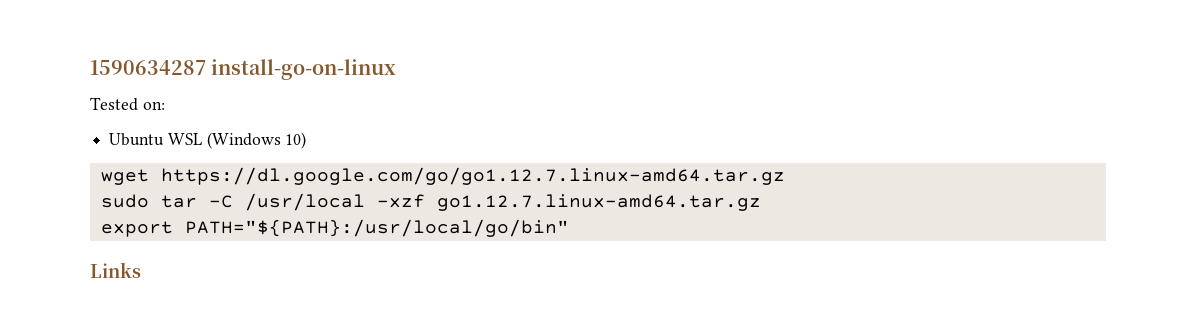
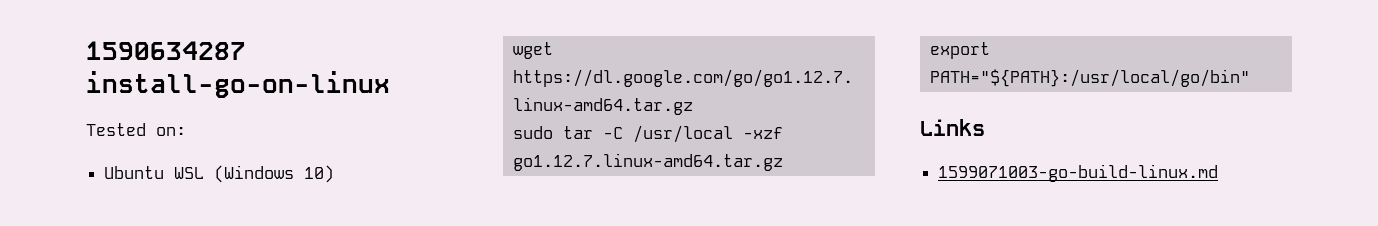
(141, 270) none -> [938,164,1219,182] // 1599071003-go-build-linux.md

